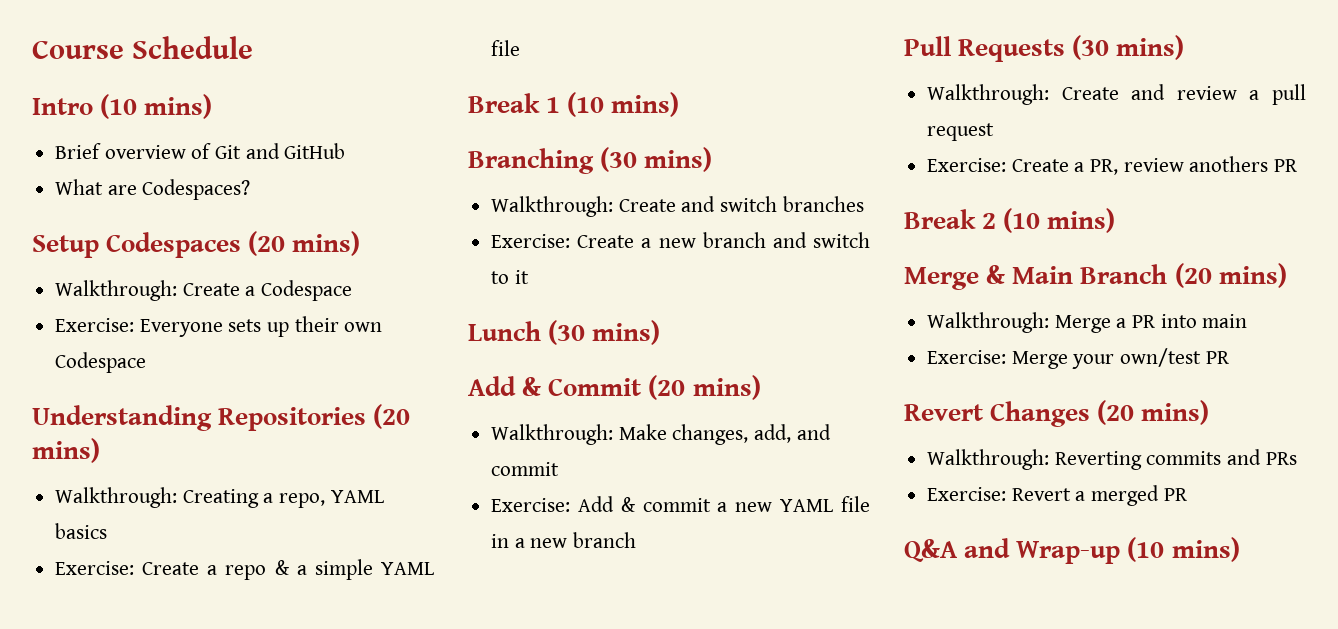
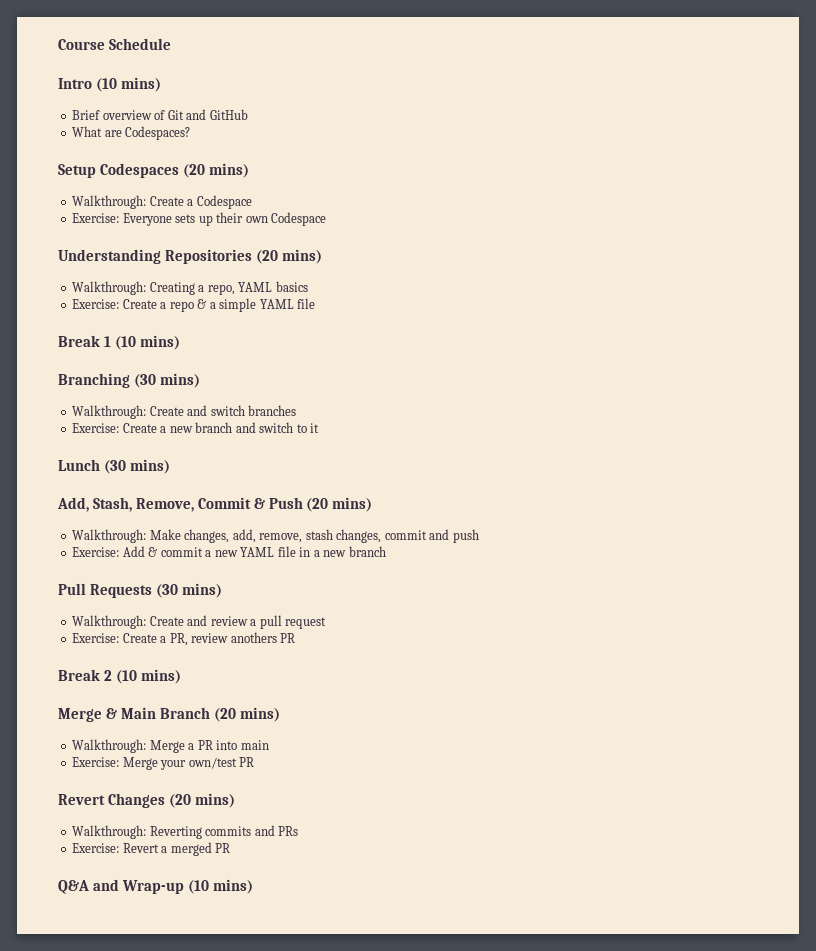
[468,376,642,396] Add & Commit -> [57,497,303,512] Add, Stash, Remove, Commit & Push
[796,424,831,440] [491,462,560,476] and commit -> [259,529,479,543] remove, stash changes, commit and push

